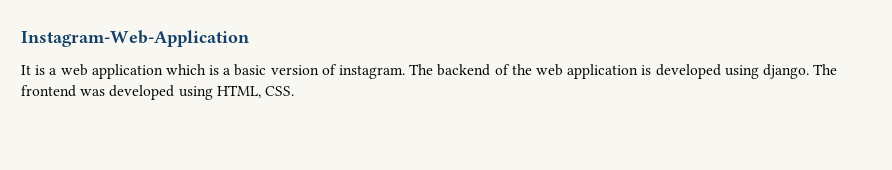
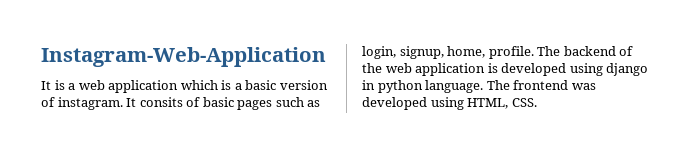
(406, 72) none -> [126,97,321,110] [362,46,534,59] It consits of basic pages such as login, signup, home, profile.
[762,64,809,79] django. -> [606,63,649,76] [362,80,484,93] django in python language.

